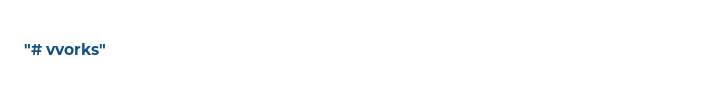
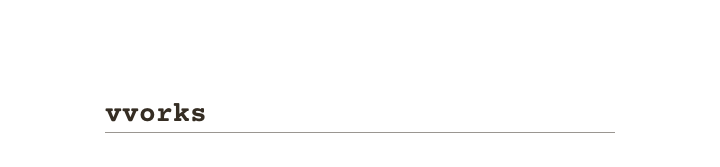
[24,43,107,55] "# vvorks" -> [105,103,207,122] vvorks

